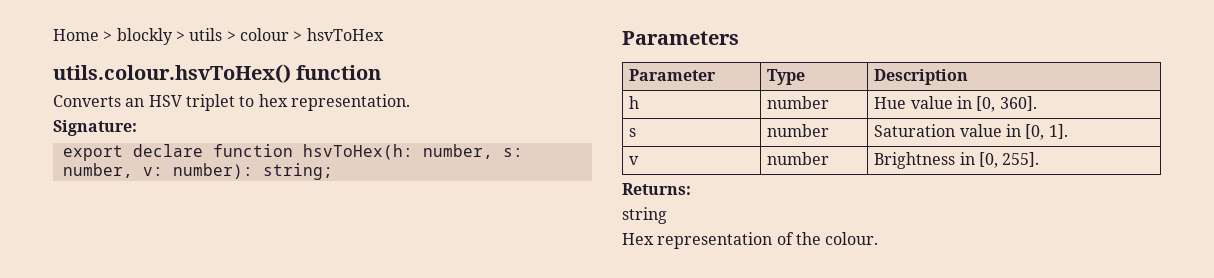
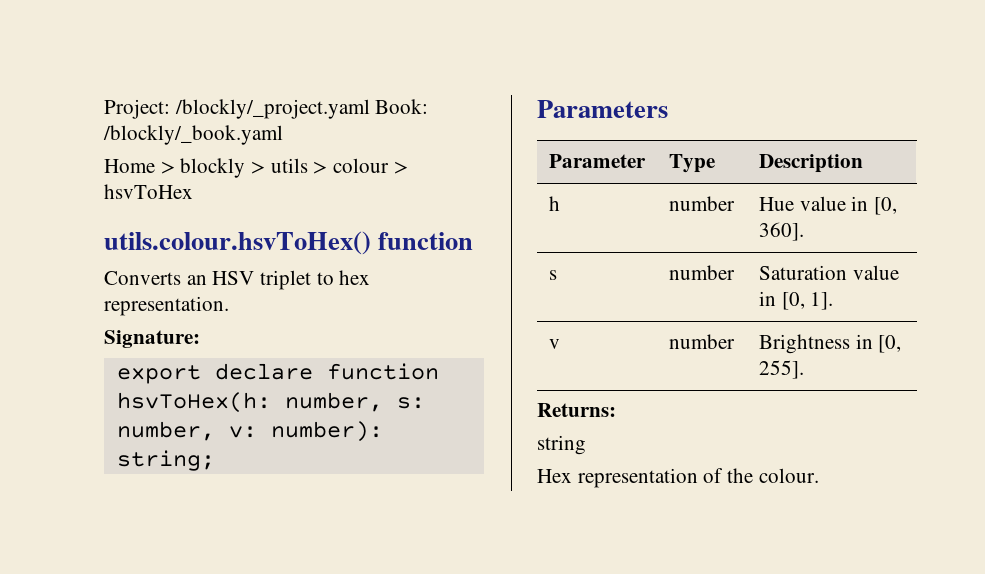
(53, 35) none -> [104,99,429,119] [103,125,283,145] Project: /blockly/_project.yaml Book: /blockly/_book.yaml //

